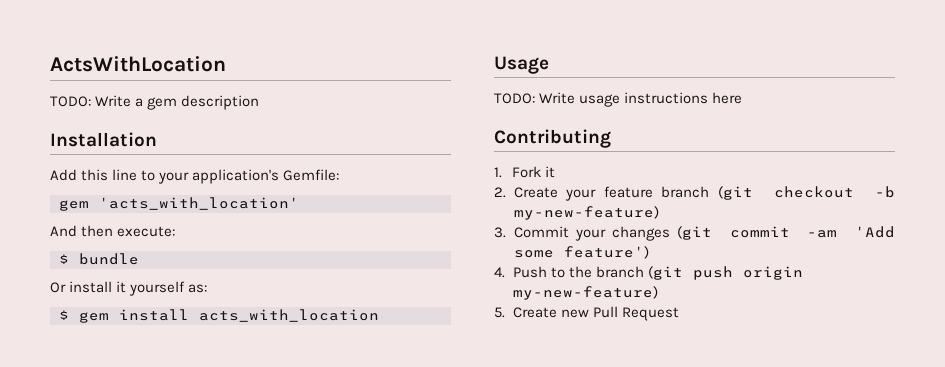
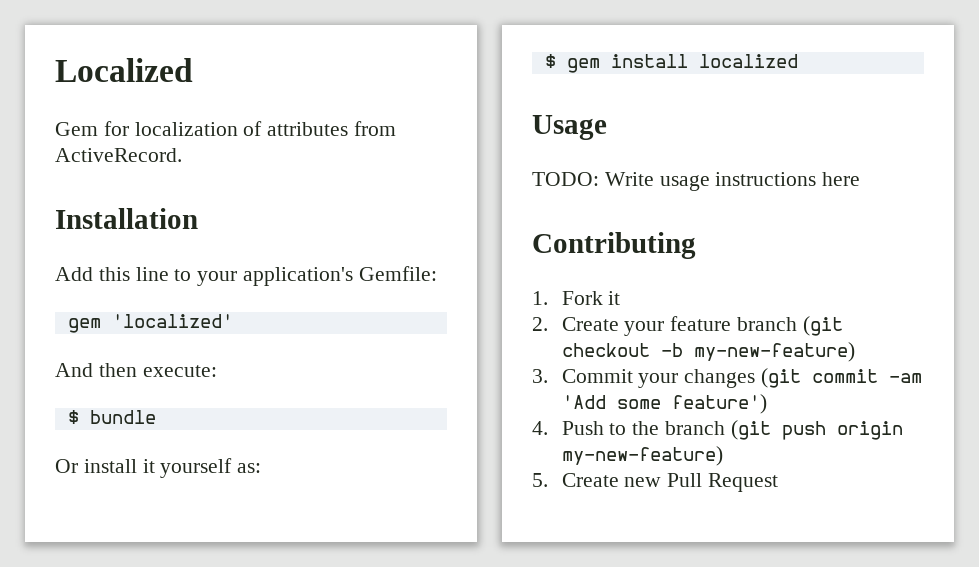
[50,56,226,72] [50,95,260,110] ActsWithLocation // TODO: Write a gem description -> [55,58,193,82] [55,121,397,136] [55,148,182,162] Localized // Gem for localization of attributes from ActiveRecord.
[99,197,299,210] 'acts_with_location' -> [111,314,233,328] 'localized'
[199,309,379,322] acts_with_location -> [698,54,798,68] localized

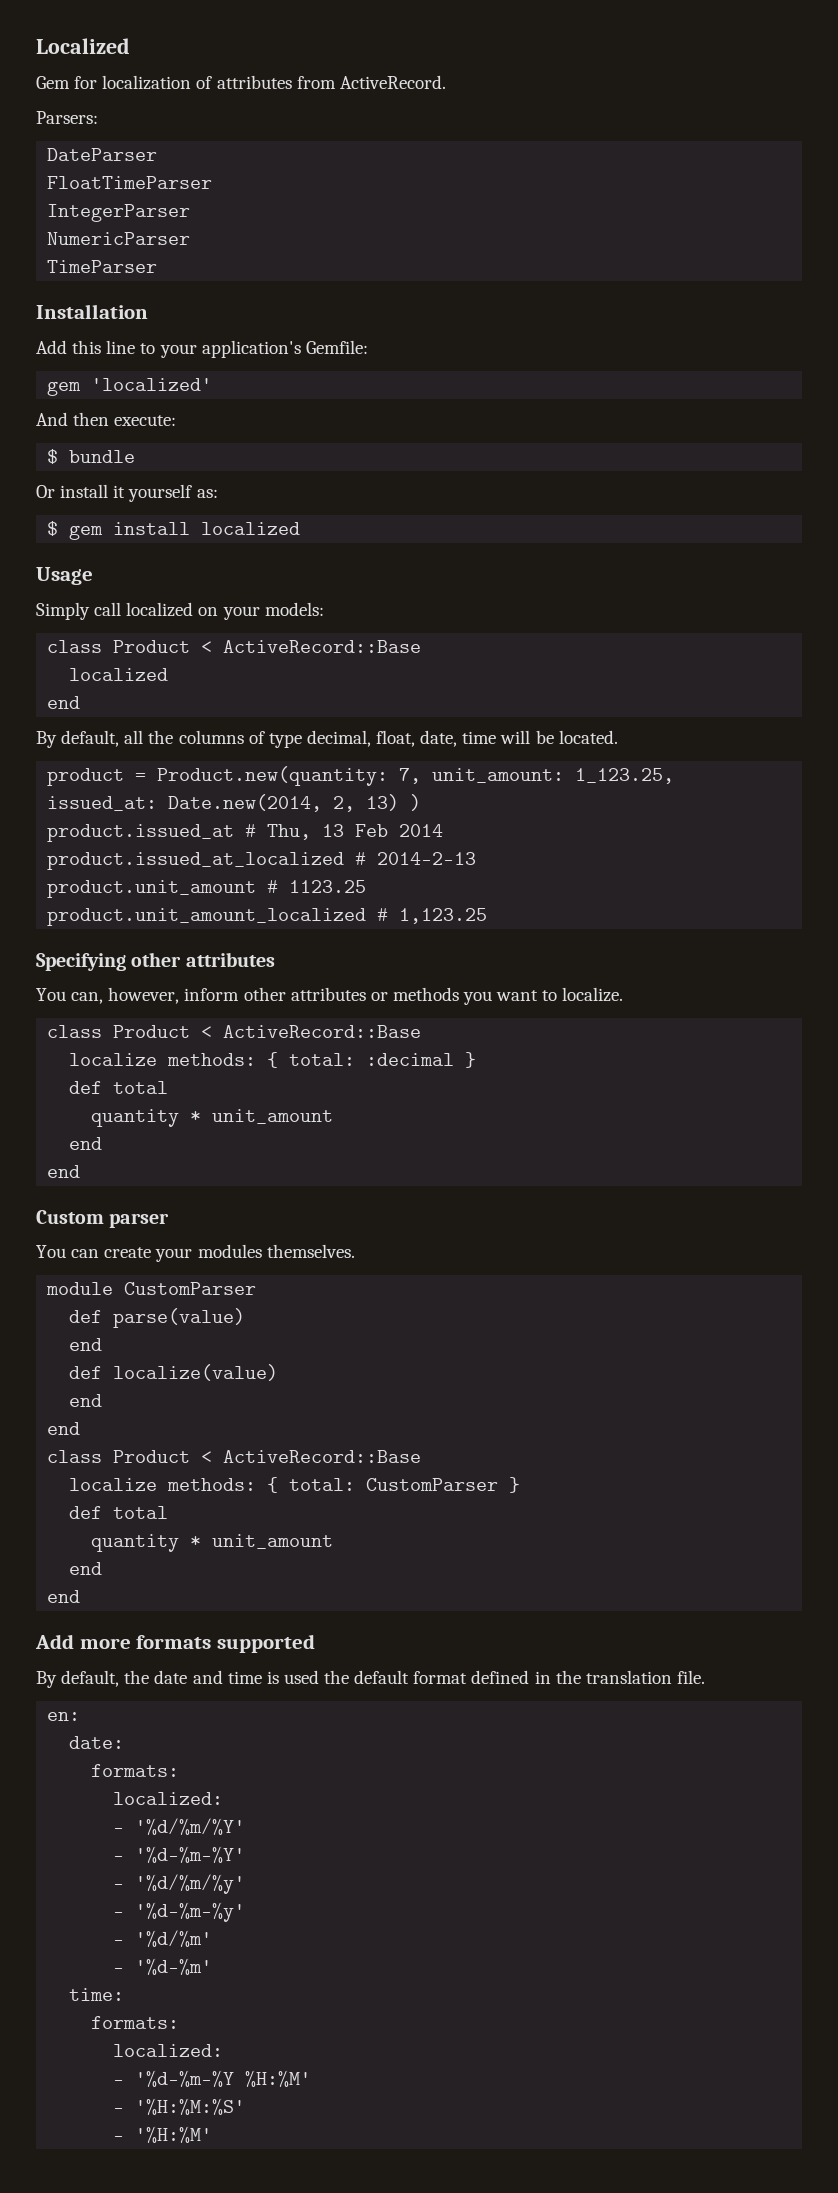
(182, 155) none -> [36,111,98,124] [47,148,158,161] [47,176,213,189] [47,204,191,222] [47,232,191,245] [47,260,158,273] // Parsers: // DateParser // FloatTimeParser // IntegerParser // NumericParser // TimeParser
[532,172,861,191] [532,232,696,259] [532,291,621,305] [532,316,843,336] [561,342,855,362] [532,368,923,388] [561,394,767,414] [532,420,903,440] [561,446,723,466] [532,473,779,492] TODO: Write usage instructions here // Contributing // 1. Fork it // 2. Create your feature branch (git checkout -b my-new-feature) // 3. Commit your changes (git commit -am 'Add some feature') // 4. Push to the branch (git push origin my-new-feature) // 5. Create new Pull Request -> [36,602,324,620] [47,640,422,653] [69,668,169,681] [47,696,81,709] [36,730,618,748] [47,766,675,786] [47,794,422,812] [47,824,444,842] [47,852,477,870] [47,880,367,898] [47,908,488,926] [36,952,275,971] [36,987,624,1005] [47,1025,422,1038] [69,1052,477,1068] [69,1081,169,1094] [91,1109,334,1127] [69,1137,103,1150] [47,1165,81,1178] [36,1210,170,1228] [36,1244,355,1262] [46,1282,257,1295] [69,1308,246,1328] [69,1338,103,1351] [69,1364,279,1381] [69,1394,103,1407] [47,1422,81,1435] [47,1450,422,1463] [69,1477,521,1493] [69,1506,169,1519] [91,1534,334,1552] [69,1562,103,1575] [47,1590,81,1603] [35,1634,316,1653] [36,1670,705,1688] [47,1712,81,1721] [69,1736,125,1749] [91,1764,180,1777] [113,1792,224,1805] [113,1818,246,1835] [113,1846,246,1863] [113,1874,246,1894] [113,1902,246,1922] [113,1930,213,1947] [113,1958,213,1975] [69,1988,125,2001] [91,2016,180,2029] [113,2044,224,2057] [113,2070,312,2087] [113,2098,246,2115] [113,2126,213,2143] Simply call localized on your models: // class Product < ActiveRecord::Base // localized // end // By default, all the columns of type decimal, float, date, time will be located. // product = Product.new(quantity: 7, unit_amount: 1_123.25, issued_at: Date.new(2014, 2, 13) ) // product.issued_at # Thu, 13 Feb 2014 // product.issued_at_localized # 2014-2-13 // product.unit_amount # 1123.25 // product.unit_amount_localized # 1,123.25 // Specifying other attributes // You can, however, inform other attributes or methods you want to localize. // class Product < ActiveRecord::Base // localize methods: { total: :decimal } // def total // quantity * unit_amount // end // end // Custom parser // You can create your modules themselves. // module CustomParser // def parse(value) // end // def localize(value) // end // end // class Product < ActiveRecord::Base // localize methods: { total: CustomParser } // def total // quantity * unit_amount // end // end // Add more formats supported // By default, the date and time is used the default format defined in the translation file. // en: // date: // formats: // localized: // - '%d/%m/%Y' // - '%d-%m-%Y' // - '%d/%m/%y' // - '%d-%m-%y' // - '%d/%m' // - '%d-%m' // time: // formats: // localized: // - '%d-%m-%Y %H:%M' // - '%H:%M:%S' // - '%H:%M'

